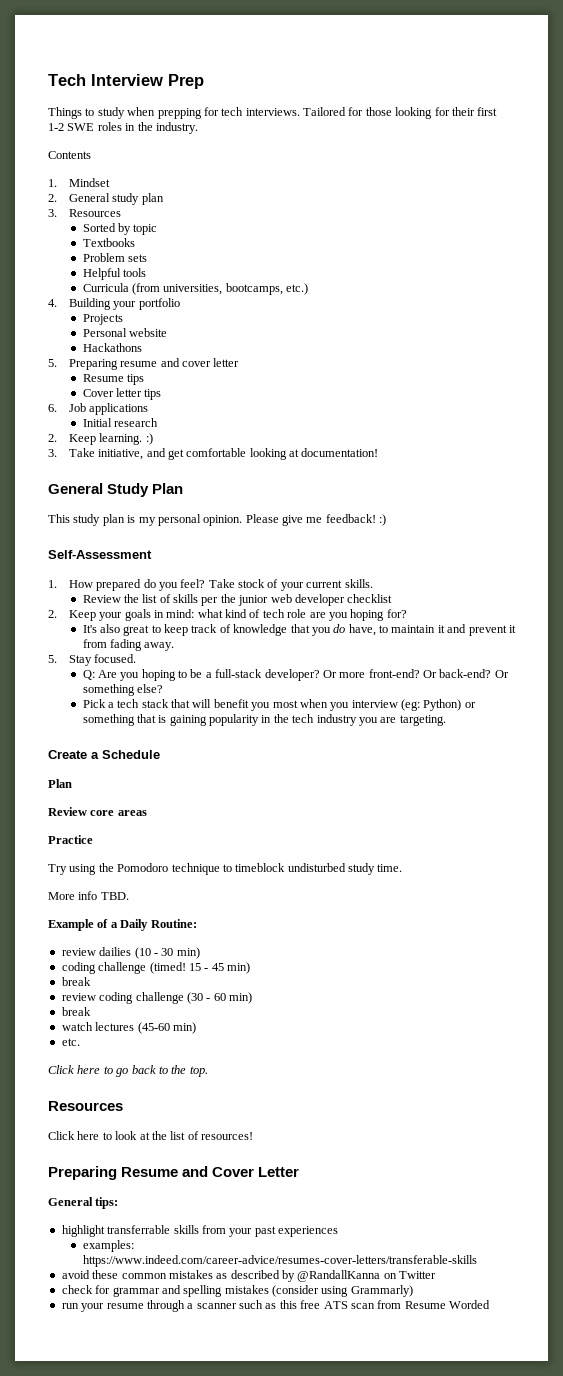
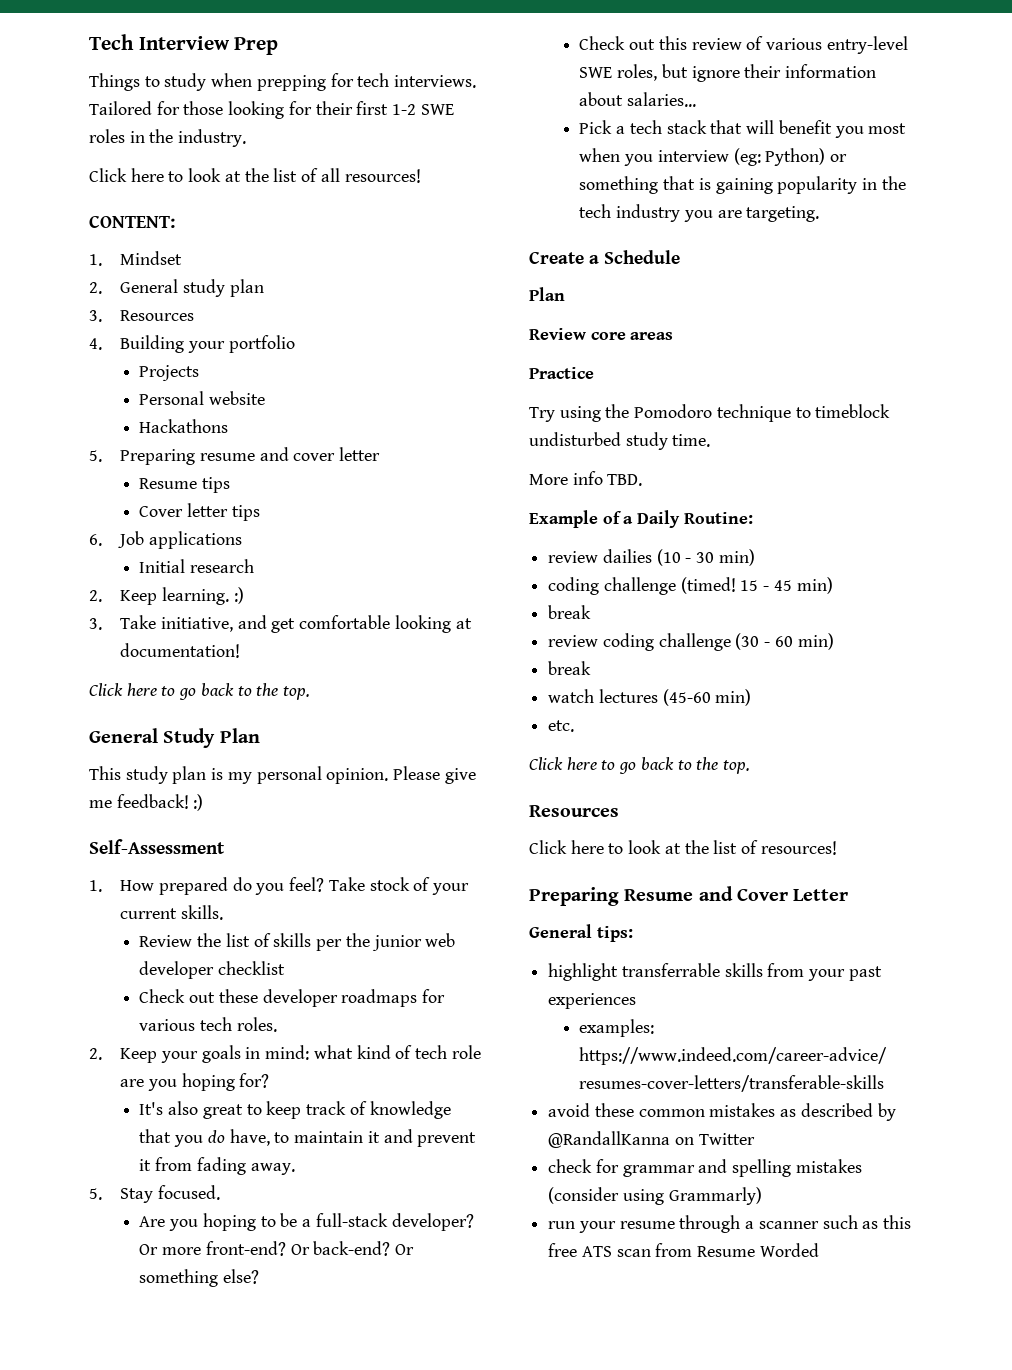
[48,151,91,159] Contents -> [89,168,421,183] [89,215,175,228] Click here to look at the list of all resources! // CONTENT:
[82,223,158,235] [82,238,135,247] [82,253,147,262] [82,268,146,280] [82,283,309,295] // Sorted by topic // Textbooks // Problem sets // Helpful tools // Curricula (from universities, bootcamps, etc.) -> (195, 315) none
(379, 452) none -> [89,683,311,700] // Click here to go back to the top.
(393, 598) none -> [139,989,446,1007] [139,1017,277,1032] // Check out these developer roadmaps for various tech roles.
[82,670,95,680] Q: -> (220, 1192) none
(163, 688) none -> [579,36,908,54] [579,64,877,82] [579,92,697,107] // Check out this review of various entry-level SWE roles, but ignore their information about salaries...

